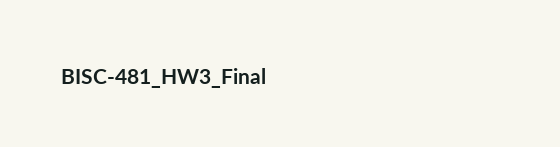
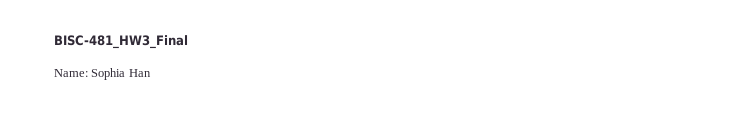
(266, 78) none -> [54,68,151,80] // Name: Sophia Han

